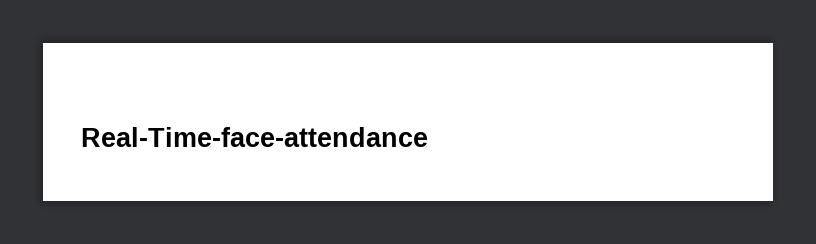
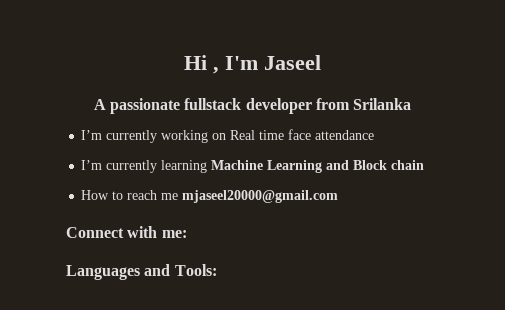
[81,127,428,147] Real-Time-face-attendance -> [184,55,321,74] [93,98,412,114] [81,129,375,143] [81,160,425,173] [81,190,339,203] [66,226,187,238] [66,264,217,280] Hi , I'm Jaseel // A passionate fullstack developer from Srilanka // I’m currently working on Real time face attendance // I’m currently learning Machine Learning and Block chain // How to reach me mjaseel20000@gmail.com // Connect with me: // Languages and Tools:

